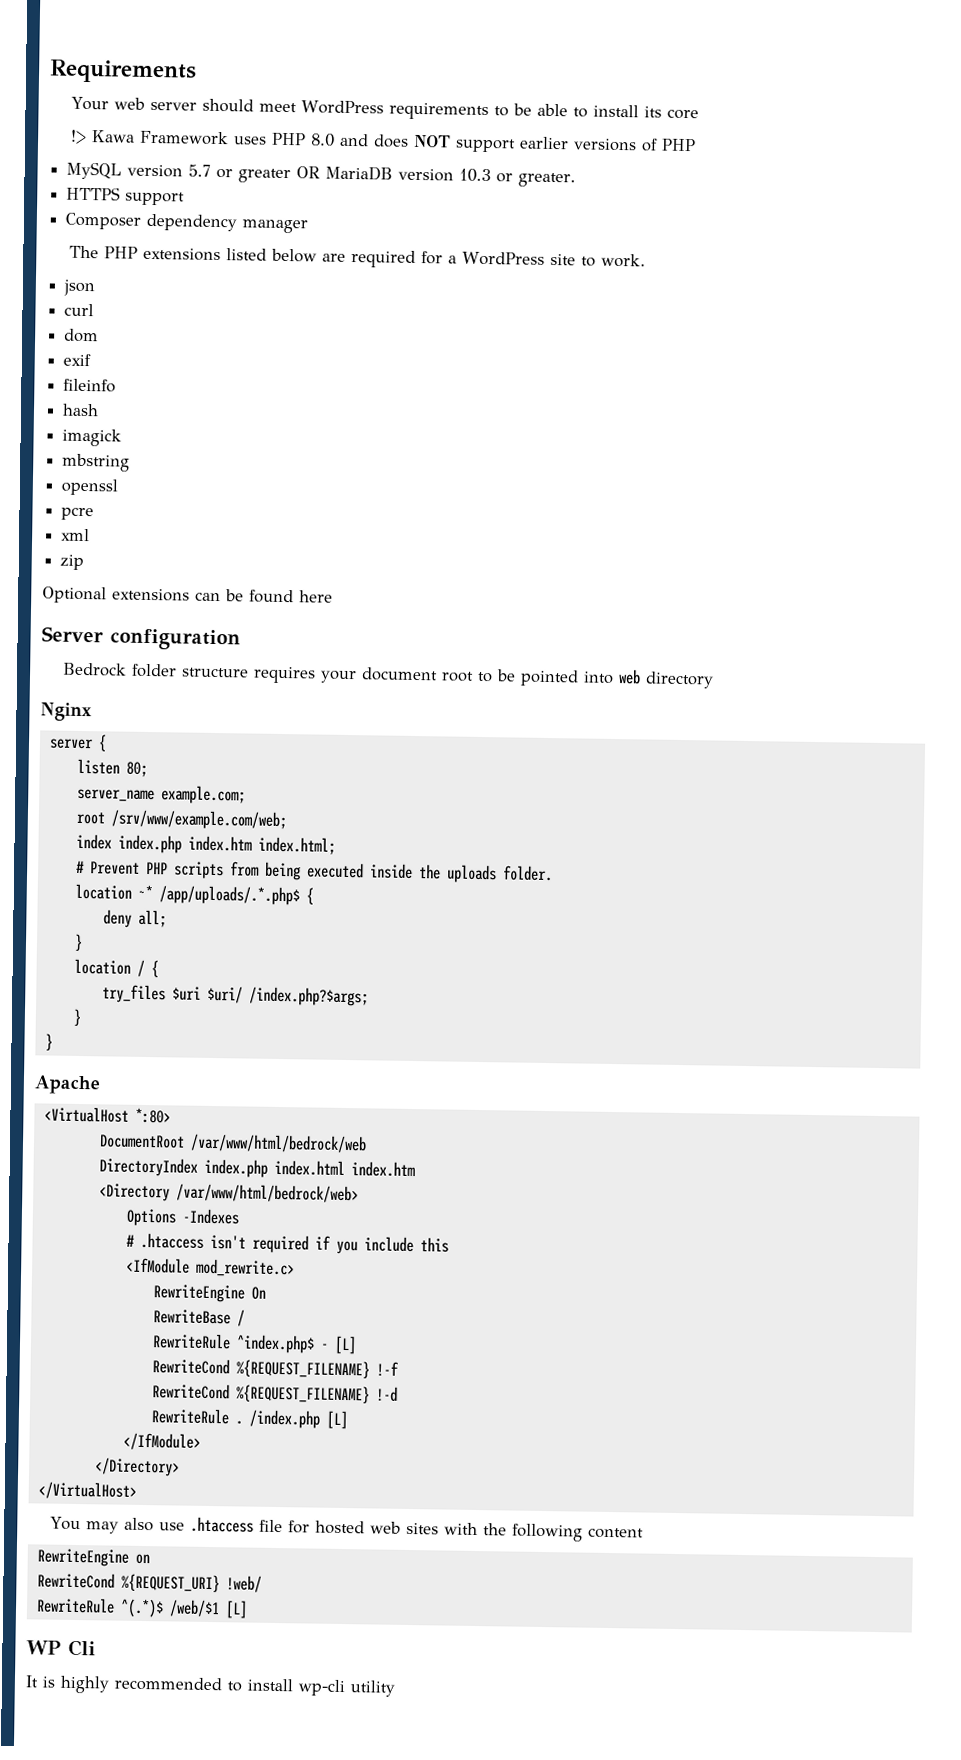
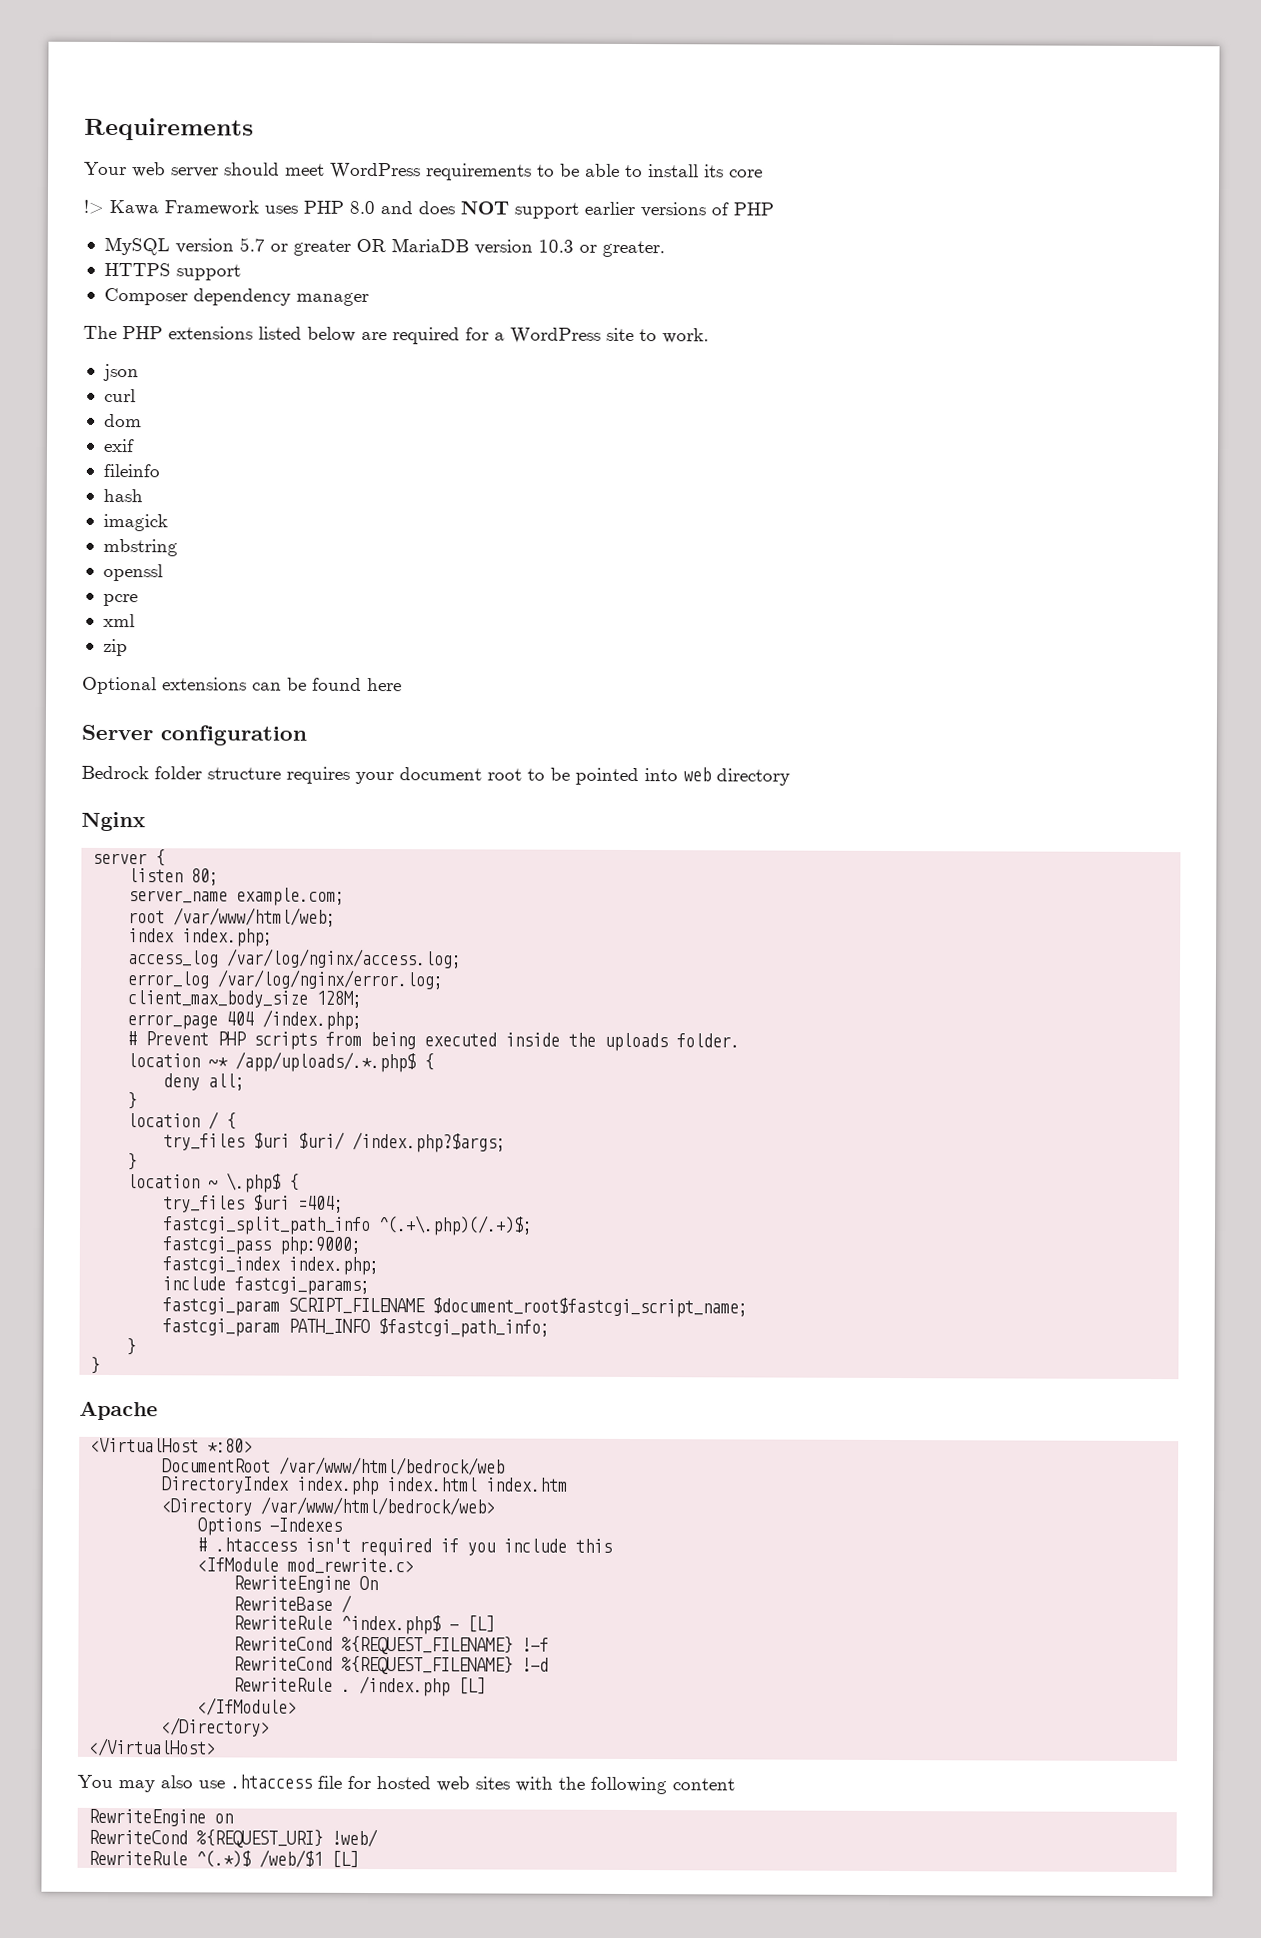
[110,809,287,831] /srv/www/example.com/web; -> [173,907,337,927] /var/www/html/web;
[117,834,336,855] index.php index.htm index.html; -> [182,928,274,947] [128,948,463,969] [127,969,444,990] [127,990,363,1008] [127,1009,363,1030] index.php; // access_log /var/log/nginx/access.log; // error_log /var/log/nginx/error.log; // client_max_body_size 128M; // error_page 404 /index.php;
(82, 1017) none -> [127,1172,300,1193] [163,1194,345,1213] [162,1215,534,1236] [162,1236,362,1255] [162,1256,380,1276] [162,1276,371,1296] [162,1297,749,1318] [162,1318,551,1338] [126,1338,137,1356] // location ~ \.php$ { // try_files $uri =404; // fastcgi_split_path_info ^(.+\.php)(/.+)$; // fastcgi_pass php:9000; // fastcgi_index index.php; // include fastcgi_params; // fastcgi_param SCRIPT_FILENAME $document_root$fastcgi_script_name; // fastcgi_param PATH_INFO $fastcgi_path_info; // }
[26,1639,96,1657] [25,1675,395,1697] // WP Cli // It is highly recommended to install wp-cli utility -> (360, 1859) none

